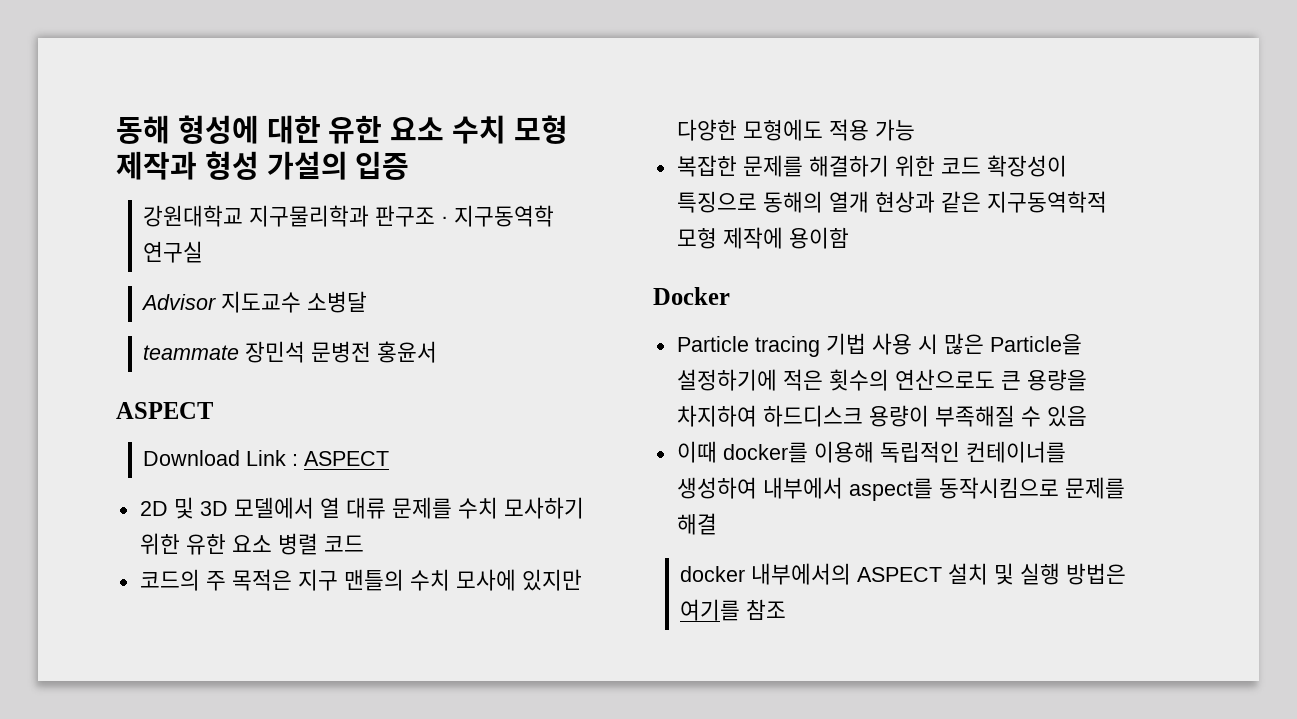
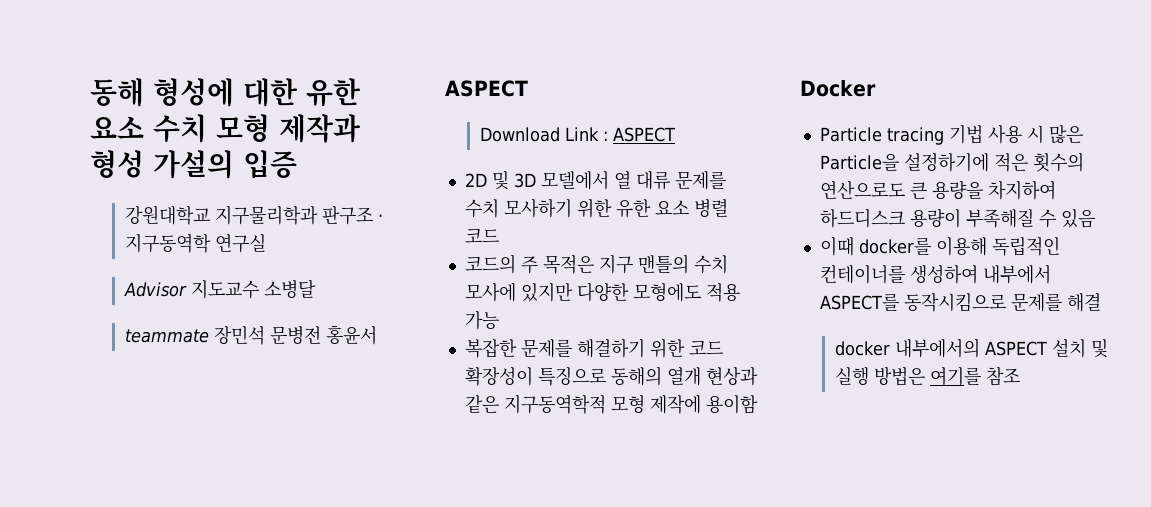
[848,478,933,501] aspect를 -> [819,293,899,311] ASPECT를

